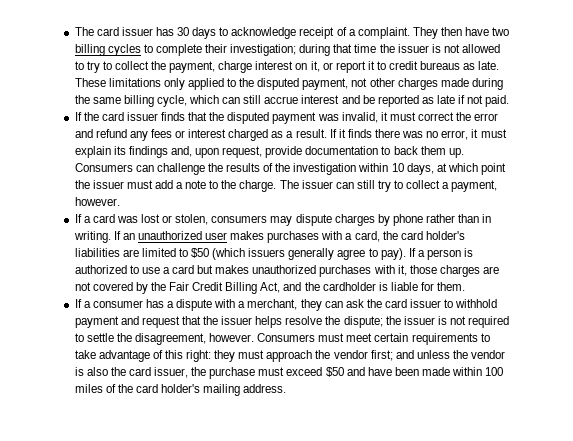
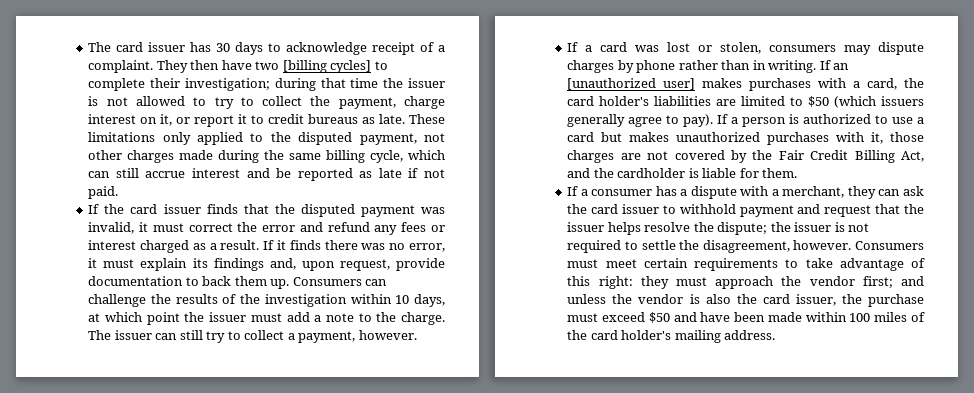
[74,44,141,56] billing cycles -> [282,60,372,73] [billing cycles]
[137,231,228,240] unauthorized user -> [567,78,696,90] [unauthorized user]

